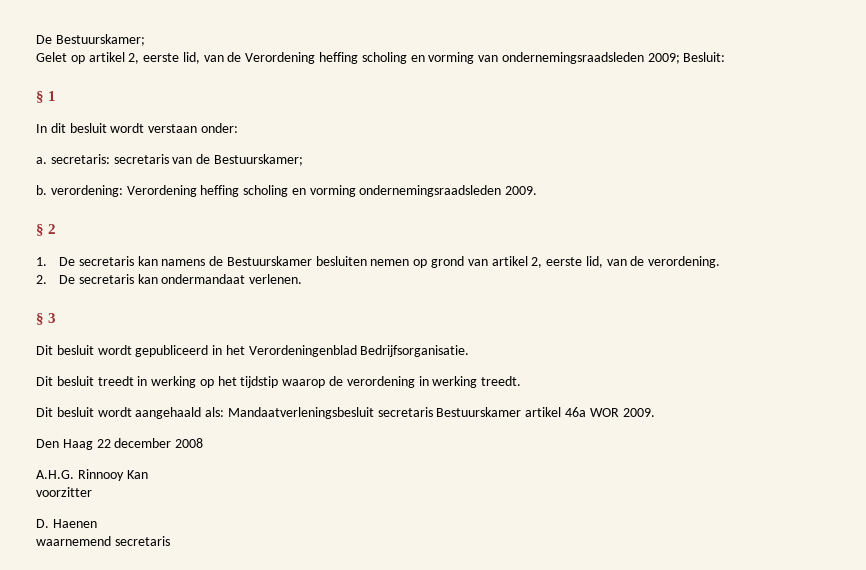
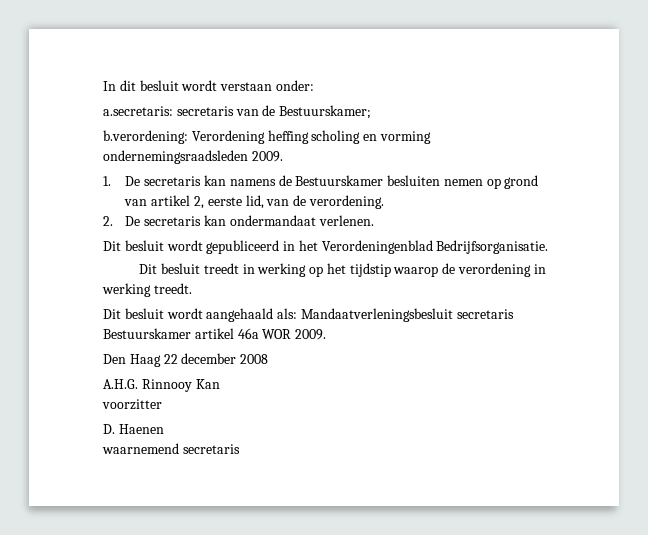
[36,34,145,46] [36,52,726,64] [36,91,57,103] De Bestuurskamer; // Gelet op artikel 2, eerste lid, van de Verordening heffing scholing en vorming van ondernemingsraadsleden 2009; Besluit: // § 1 // -> (103, 86) none
[36,154,110,164] a. secretaris: -> [103,106,173,116] a.secretaris:
[36,185,123,197] b. verordening: -> [103,130,188,144] b.verordening:
[36,224,57,236] // § 2 -> (283, 156) none
[36,313,57,325] // § 3 -> (374, 220) none

